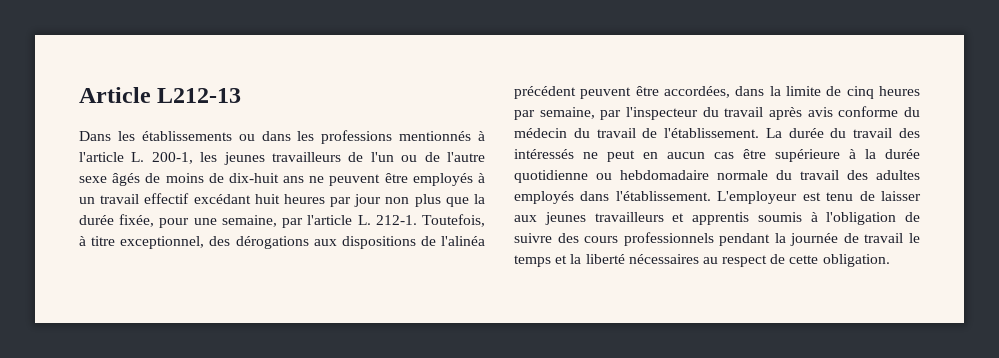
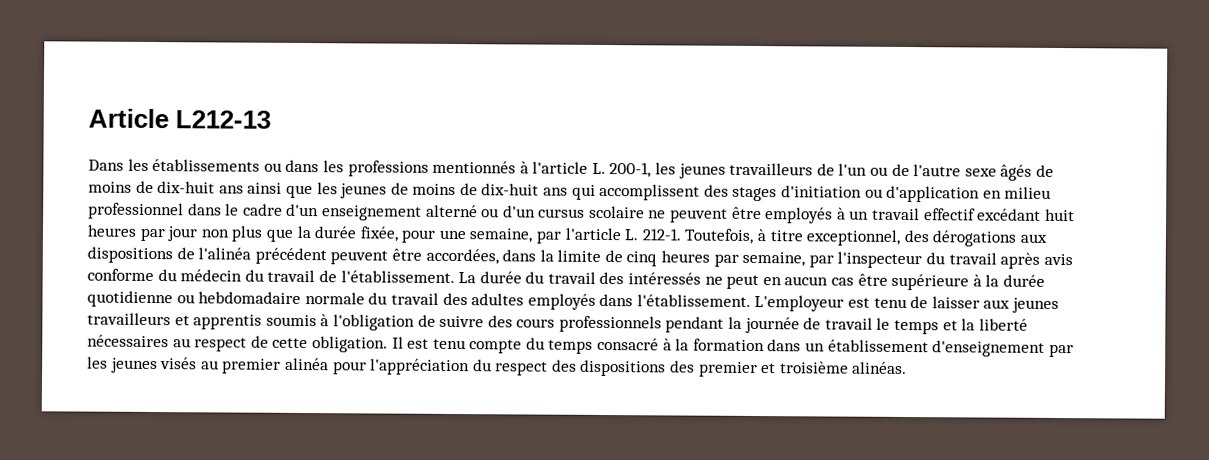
(305, 179) none -> [247,182,1052,203] [88,202,645,221] ainsi que les jeunes de moins de dix-huit ans qui accomplissent des stages d'initiation ou d'application en milieu professionnel dans le cadre d'un enseignement alterné ou d'un cursus scolaire
(890, 260) none -> [391,336,1074,358] [87,356,908,378] Il est tenu compte du temps consacré à la formation dans un établissement d'enseignement par les jeunes visés au premier alinéa pour l'appréciation du respect des dispositions des premier et troisième alinéas.

